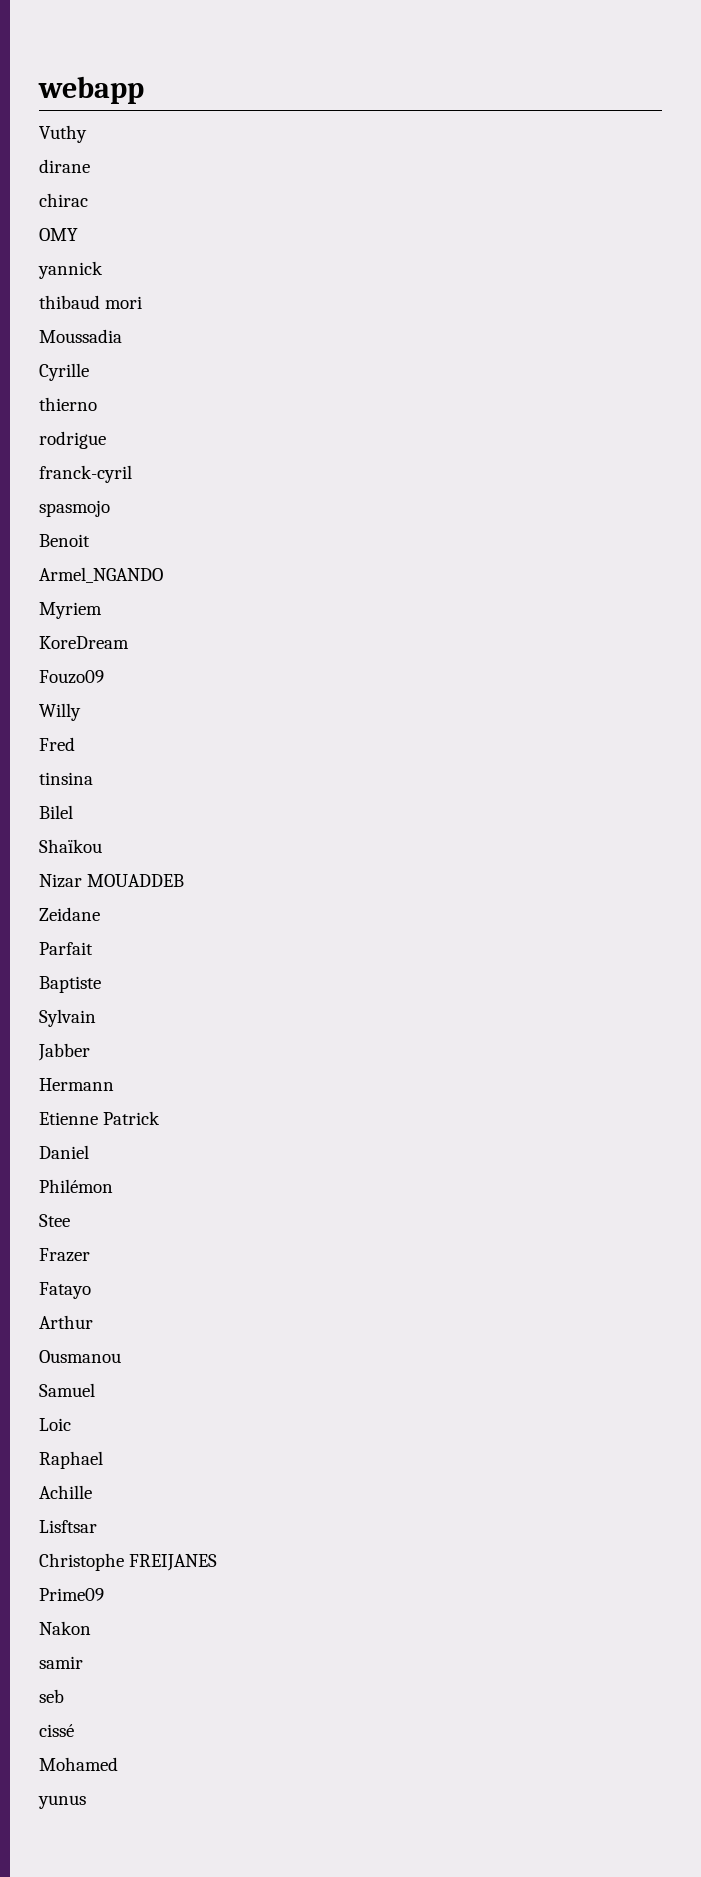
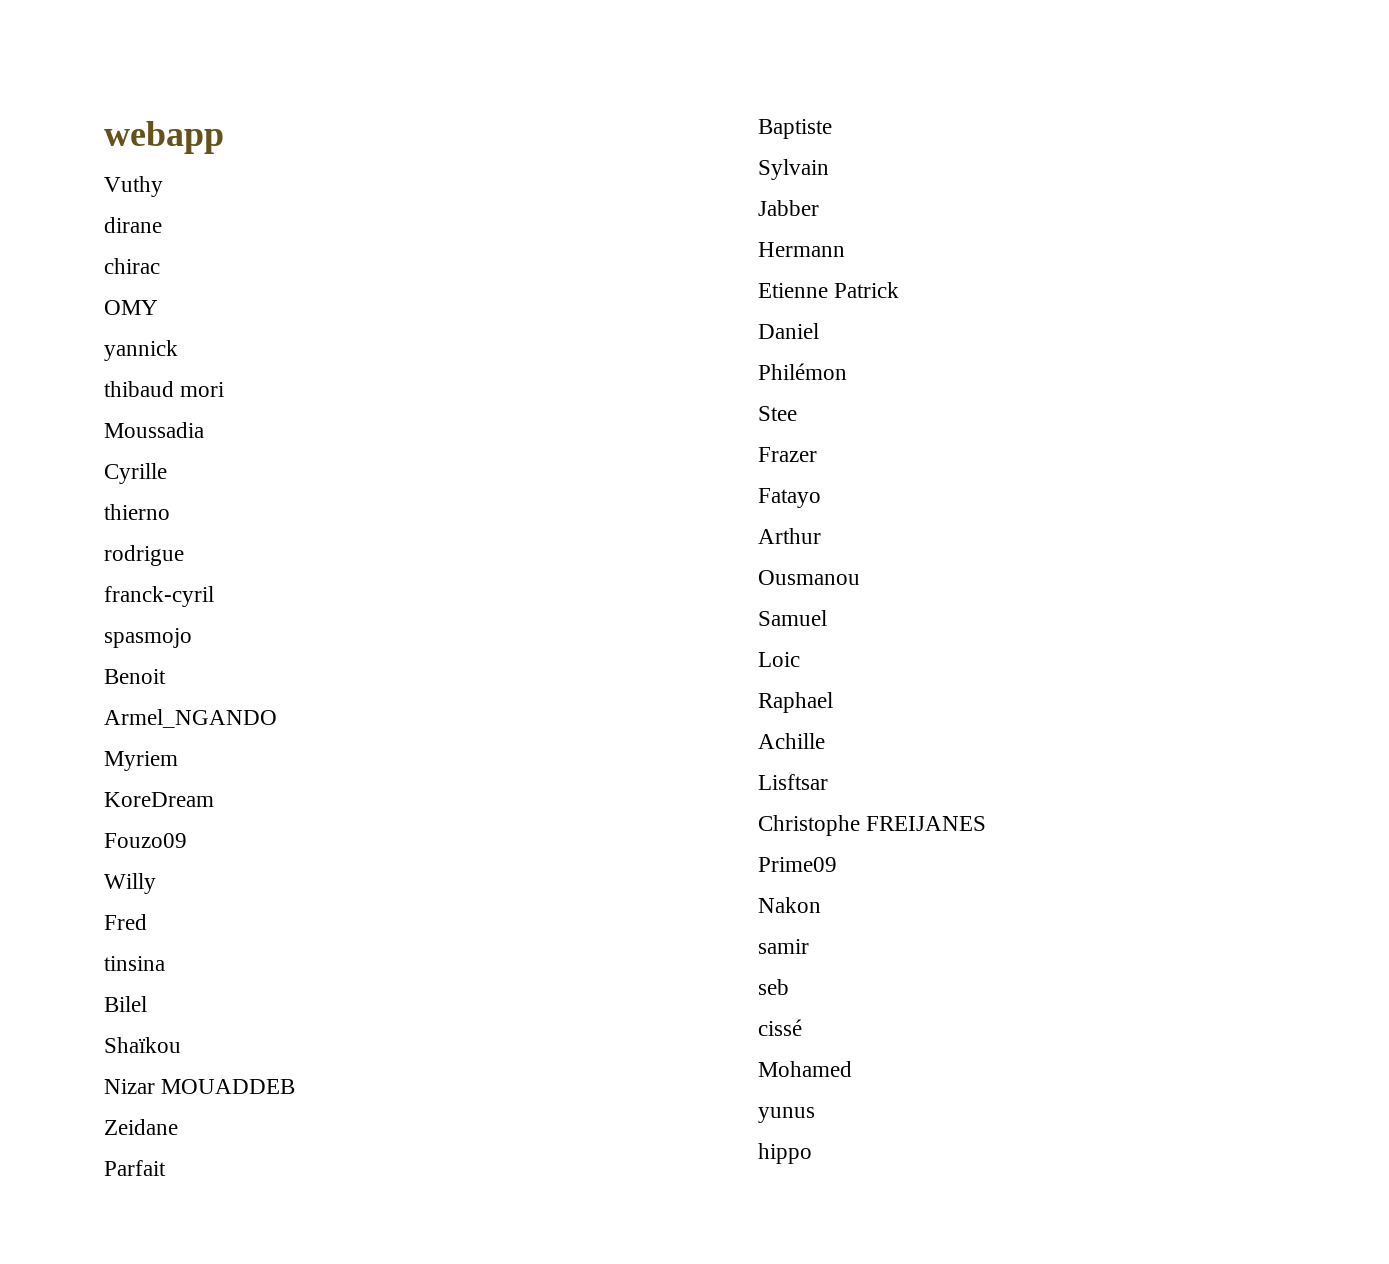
(86, 1802) none -> [758,1143,812,1164] // hippo

